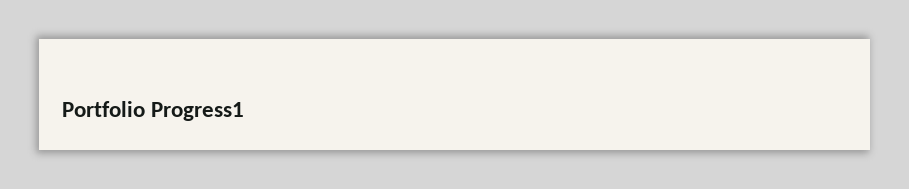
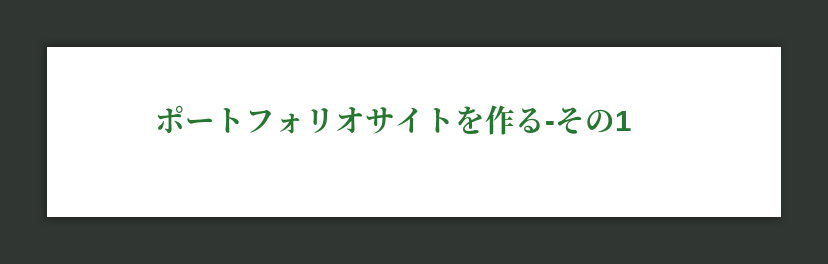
[62,101,245,121] Portfolio Progress1 -> [155,105,631,135] ポートフォリオサイトを作る-その1

